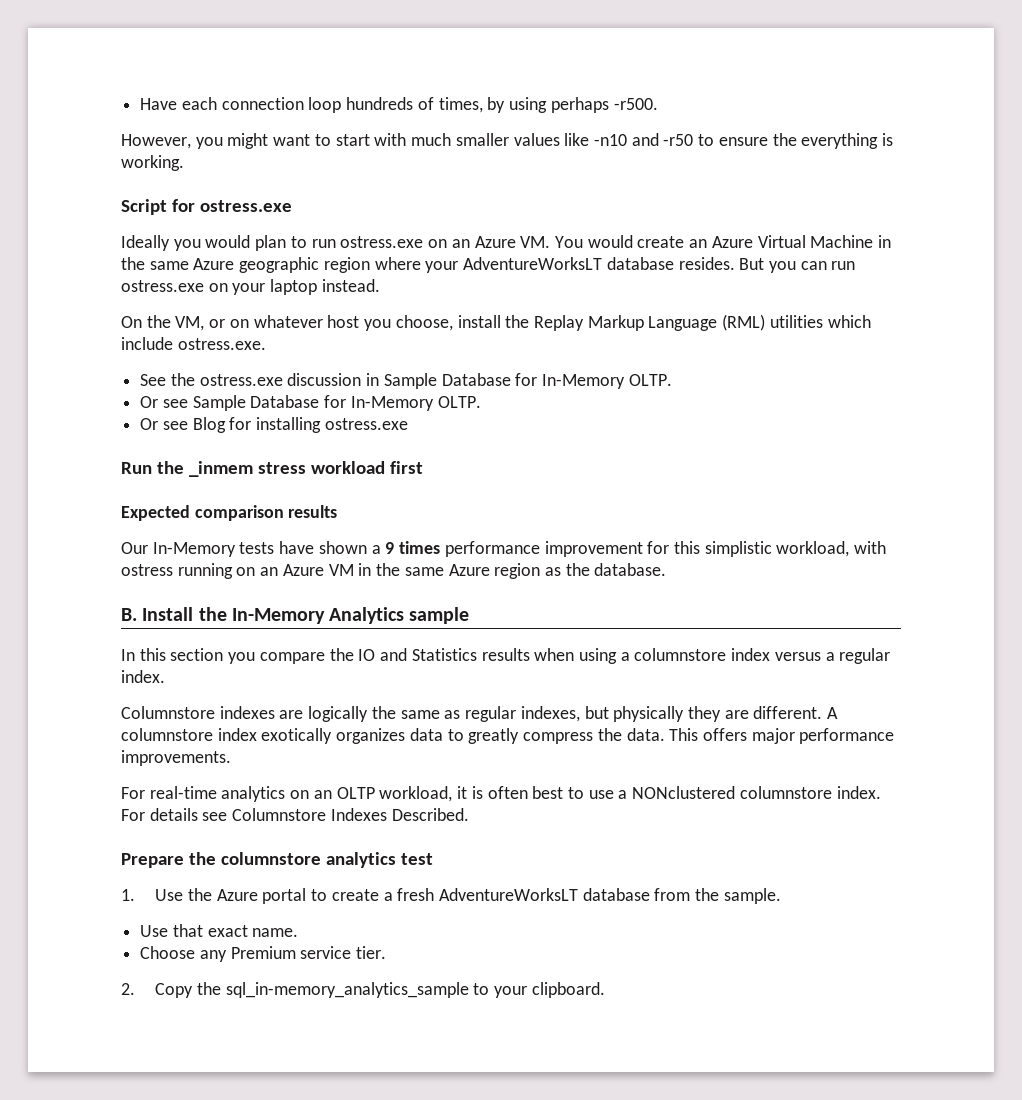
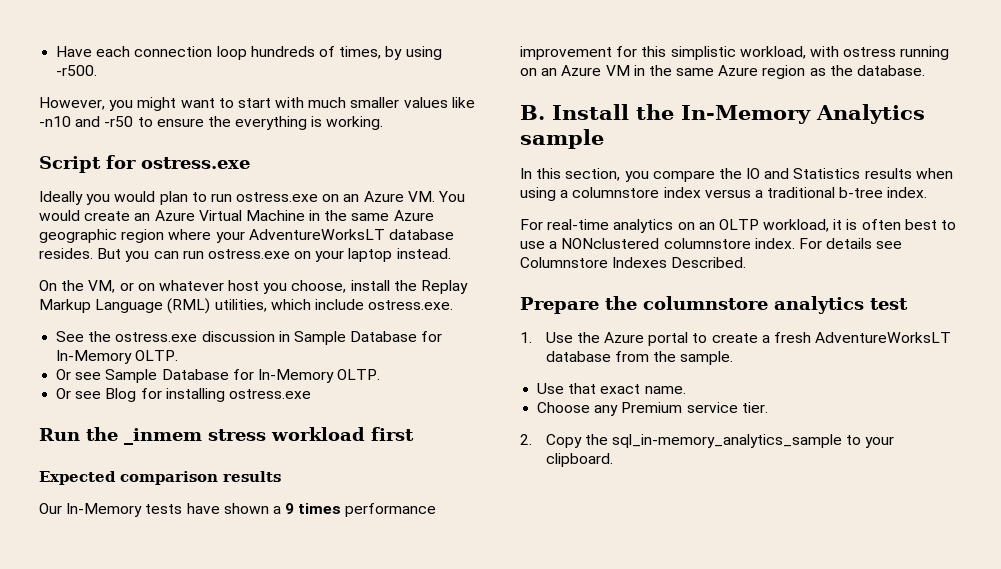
[550,97,609,113] perhaps -> (442, 53) none
[769,315,823,328] utilities -> [214,299,267,312] utilities,
[170,648,224,661] section -> [565,168,621,181] section,
[839,648,891,664] [121,670,165,683] [121,706,839,722] [121,728,895,744] [121,750,231,766] regular index. // Columnstore indexes are logically the same as regular indexes, but physically they are different. A columnstore index exotically organizes data to greatly compress the data. This offers major performance improvements. -> [767,187,928,198] traditional b-tree index.

